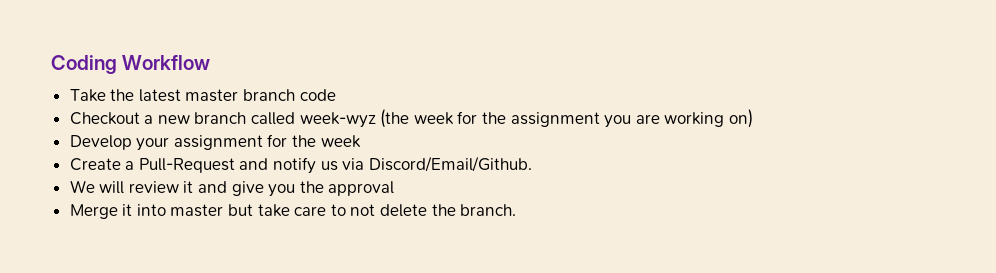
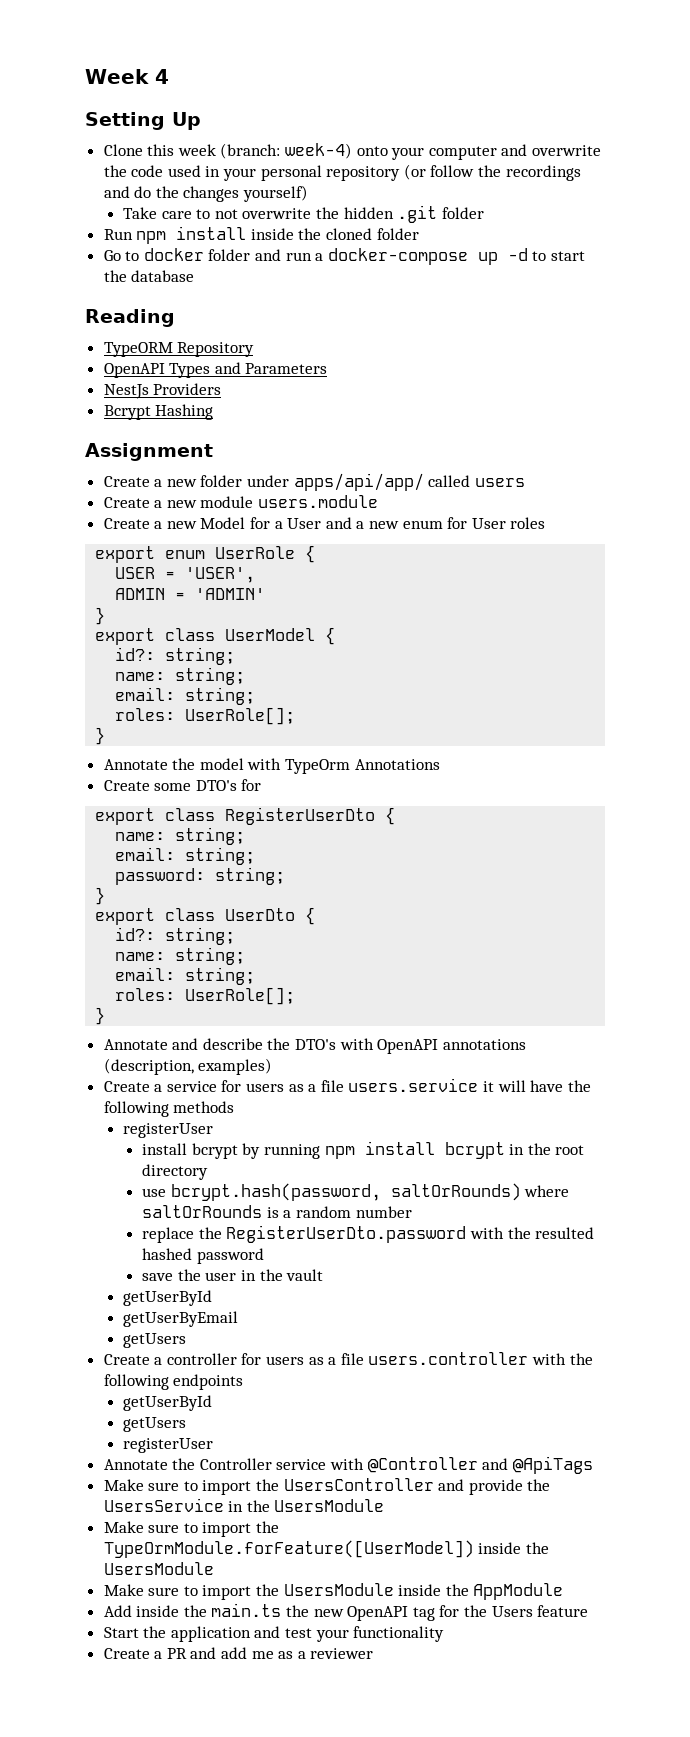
[51,55,211,74] [69,89,336,102] [69,109,753,128] [69,134,361,151] [69,156,532,174] [69,180,395,197] [69,204,517,219] Coding Workflow // Take the latest master branch code // Checkout a new branch called week-wyz (the week for the assignment you are working on) // Develop your assignment for the week // Create a Pull-Request and notify us via Discord/Email/Github. // We will review it and give you the approval // Merge it into master but take care to not delete the branch. -> [85,69,169,84] [85,112,201,130] [103,143,602,160] [103,164,581,181] [103,185,309,202] [122,205,484,223] [103,226,419,244] [103,248,586,265] [103,270,195,282] [85,309,175,327] [103,342,255,357] [103,362,328,378] [103,383,222,399] [103,404,214,420] [85,443,213,461] [103,473,525,491] [103,495,379,508] [103,517,546,529] [95,545,316,563] [115,567,256,583] [115,588,266,600] [95,607,106,625] [95,627,336,645] [115,647,236,665] [115,667,246,685] [115,687,256,705] [115,707,296,725] [95,727,106,745] [103,758,440,774] [103,779,262,791] [95,807,396,825] [115,827,246,845] [115,847,256,865] [115,867,286,885] [95,887,106,905] [95,907,316,925] [115,927,236,945] [115,947,246,965] [115,967,256,985] [115,987,296,1005] [95,1007,106,1025] [103,1038,526,1054] [103,1058,273,1075] [103,1078,591,1092] [103,1101,235,1117] [122,1123,213,1138] [142,1141,585,1159] [142,1164,209,1180] [142,1183,570,1201] [142,1205,412,1218] [142,1225,595,1243] [142,1248,264,1264] [142,1269,324,1281] [122,1290,212,1306] [122,1311,238,1327] [122,1333,186,1348] [103,1352,593,1365] [103,1374,244,1390] [122,1395,212,1411] [122,1417,186,1432] [122,1438,213,1453] [103,1456,593,1474] [103,1478,551,1495] [103,1498,385,1512] [103,1521,280,1537] [103,1540,549,1558] [103,1562,214,1575] [103,1583,564,1600] [103,1603,589,1621] [103,1626,445,1642] [103,1647,374,1659] Week 4 // Setting Up // Clone this week (branch: week-4) onto your computer and overwrite the code used in your personal repository (or follow the recordings and do the changes yourself) // Take care to not overwrite the hidden .git folder // Run npm install inside the cloned folder // Go to docker folder and run a docker-compose up -d to start the database // Reading // TypeORM Repository // OpenAPI Types and Parameters // NestJs Providers // Bcrypt Hashing // Assignment // Create a new folder under apps/api/app/ called users // Create a new module users.module // Create a new Model for a User and a new enum for User roles // export enum UserRole { // USER = 'USER', // ADMIN = 'ADMIN' // } // export class UserModel { // id?: string; // name: string; // email: string; // roles: UserRole[]; // } // Annotate the model with TypeOrm Annotations // Create some DTO's for // export class RegisterUserDto { // name: string; // email: string; // password: string; // } // export class UserDto { // id?: string; // name: string; // email: string; // roles: UserRole[]; // } // Annotate and describe the DTO's with OpenAPI annotations (description, examples) // Create a service for users as a file users.service it will have the following methods // registerUser // install bcrypt by running npm install bcrypt in the root directory // use bcrypt.hash(password, saltOrRounds) where saltOrRounds is a random number // replace the RegisterUserDto.password with the resulted hashed password // save the user in the vault // getUserById // getUserByEmail // getUsers // Create a controller for users as a file users.controller with the following endpoints // getUserById // getUsers // registerUser // Annotate the Controller service with @Controller and @ApiTags // Make sure to import the UsersController and provide the UsersService in the UsersModule // Make sure to import the TypeOrmModule.forFeature([UserModel]) inside the UsersModule // Make sure to import the UsersModule inside the AppModule // Add inside the main.ts the new OpenAPI tag for the Users feature // Start the application and test your functionality // Create a PR and add me as a reviewer

